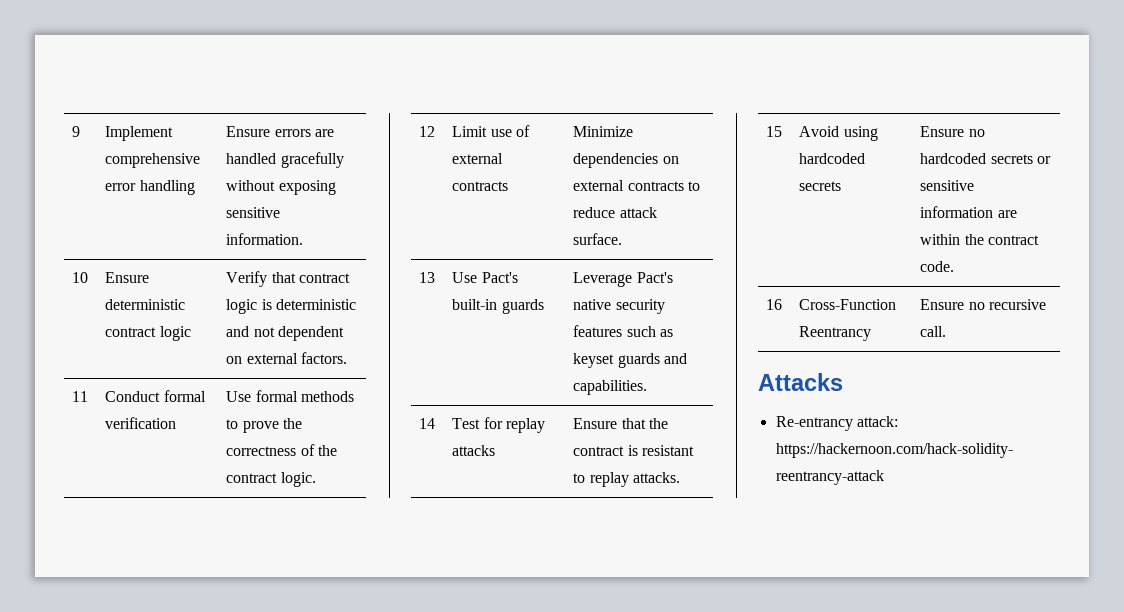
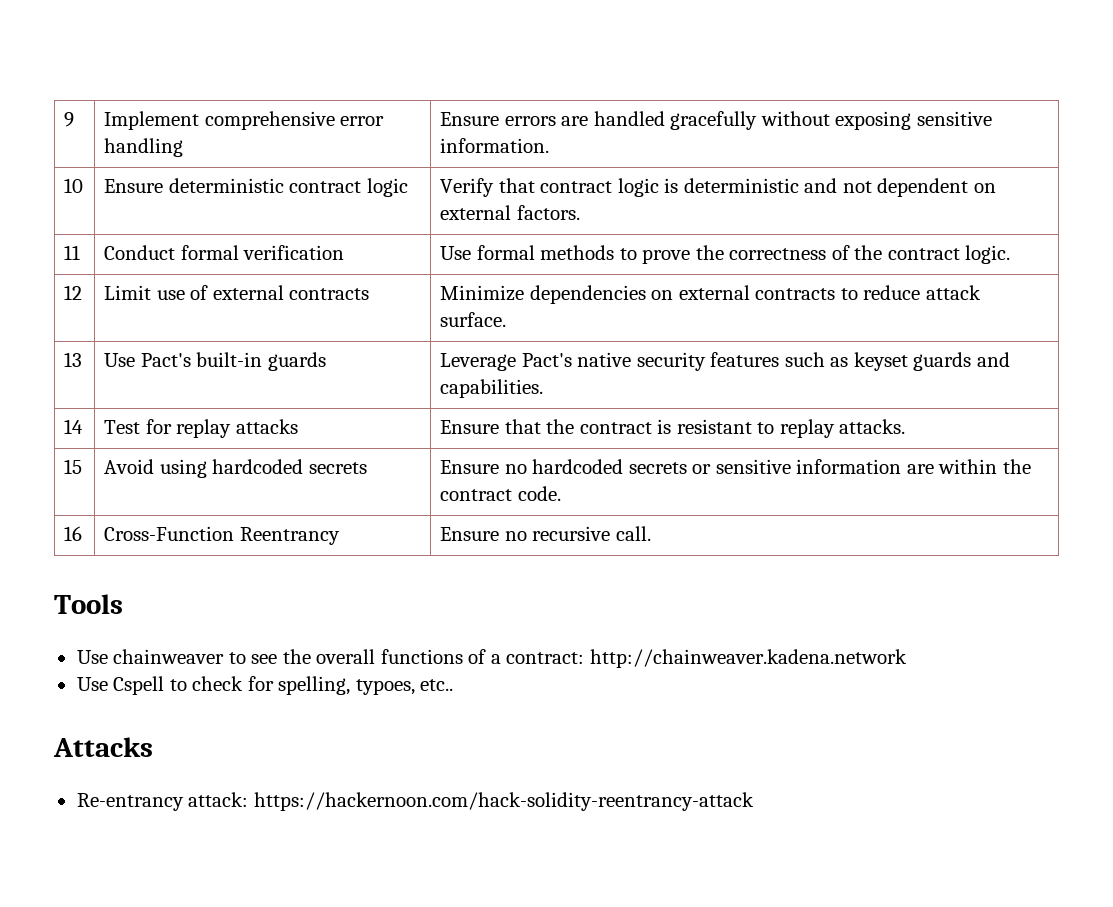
(947, 331) none -> [54,594,123,614] [76,649,907,668] [76,676,454,695] // Tools // Use chainweaver to see the overall functions of a contract: http://chainweaver.kadena.network // Use Cspell to check for spelling, typoes, etc..

